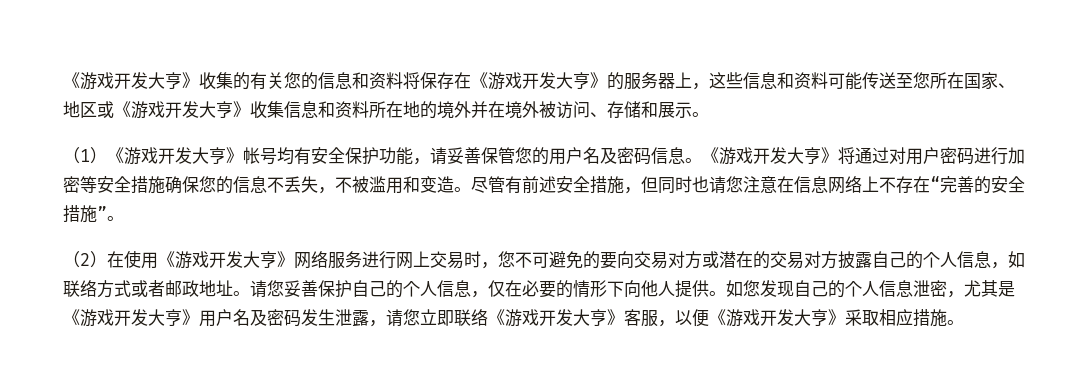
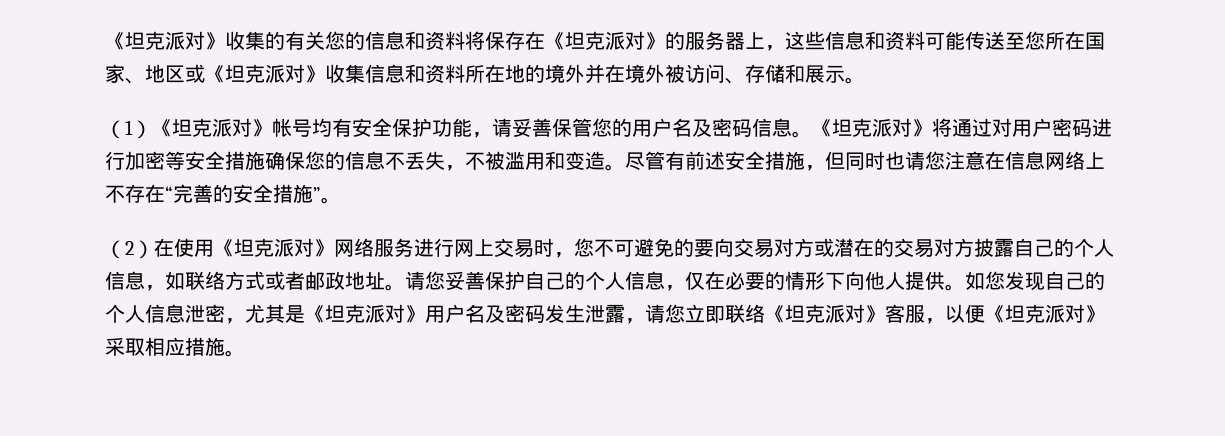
[63,72,182,90] 《游戏开发大亨 -> [105,31,205,50] 《坦克派对
[488,72,590,90] 游戏开发大亨 -> [565,31,645,50] 坦克派对
[131,101,233,119] 游戏开发大亨 -> [225,64,305,83] 坦克派对
[124,147,226,165] 游戏开发大亨 -> [172,118,252,137] 坦克派对
[719,147,821,165] 游戏开发大亨 -> [832,118,912,137] 坦克派对
[175,251,277,269] 游戏开发大亨 -> [234,238,314,257] 坦克派对
[80,309,182,327] 游戏开发大亨 -> [325,304,405,323] 坦克派对
[505,309,607,327] 游戏开发大亨 -> [785,304,865,323] 坦克派对
[726,309,828,327] 游戏开发大亨 -> [1005,304,1085,323] 坦克派对

